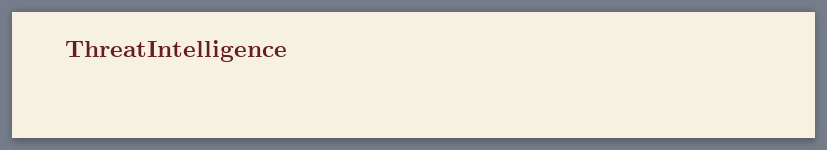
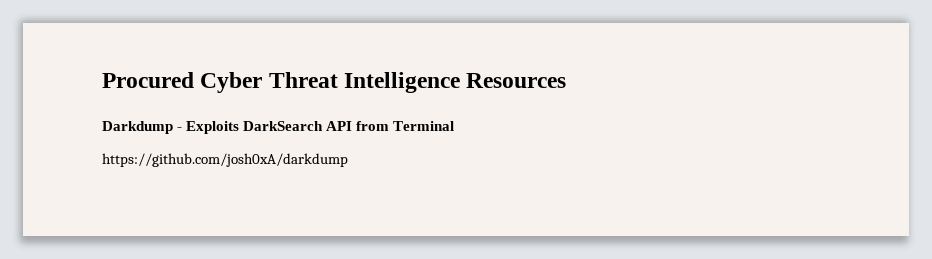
[65,40,287,62] ThreatIntelligence -> [102,72,567,93] [102,121,455,134] [102,153,348,167] Procured Cyber Threat Intelligence Resources // Darkdump - Exploits DarkSearch API from Terminal // https://github.com/josh0xA/darkdump

